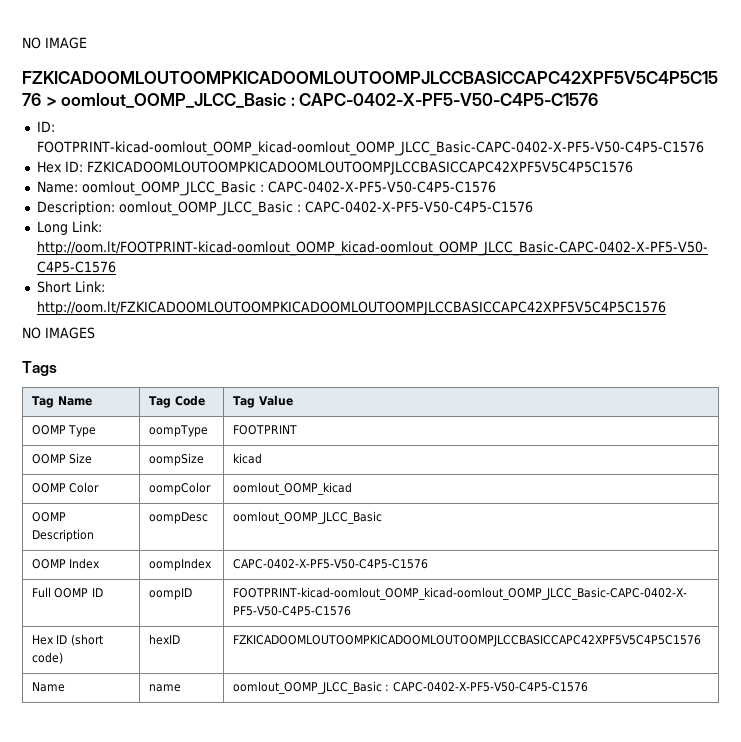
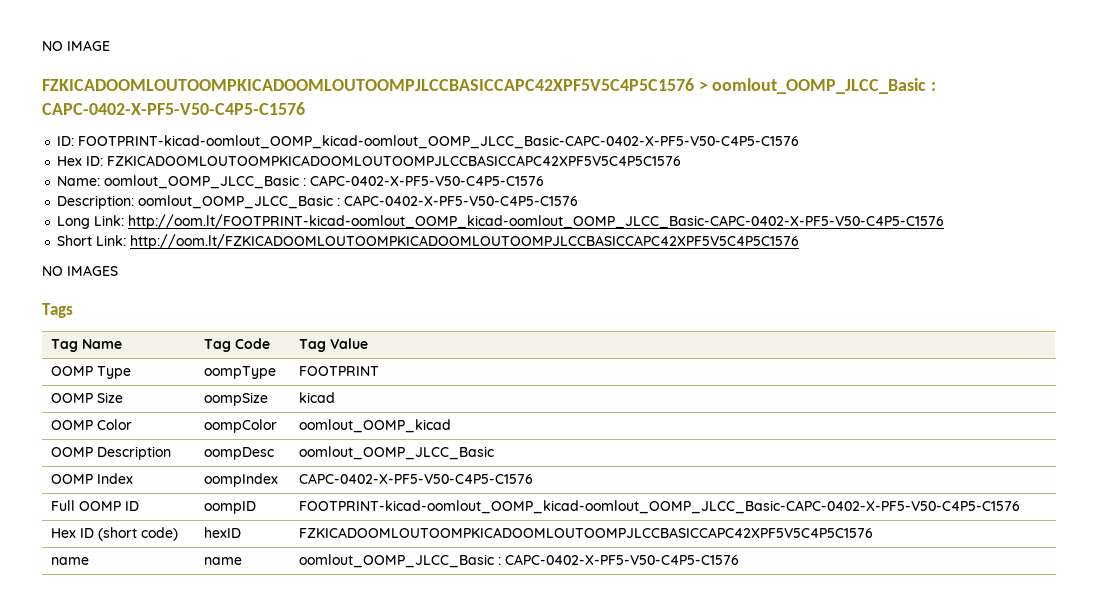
[32,682,66,692] Name -> [50,557,89,565] name

